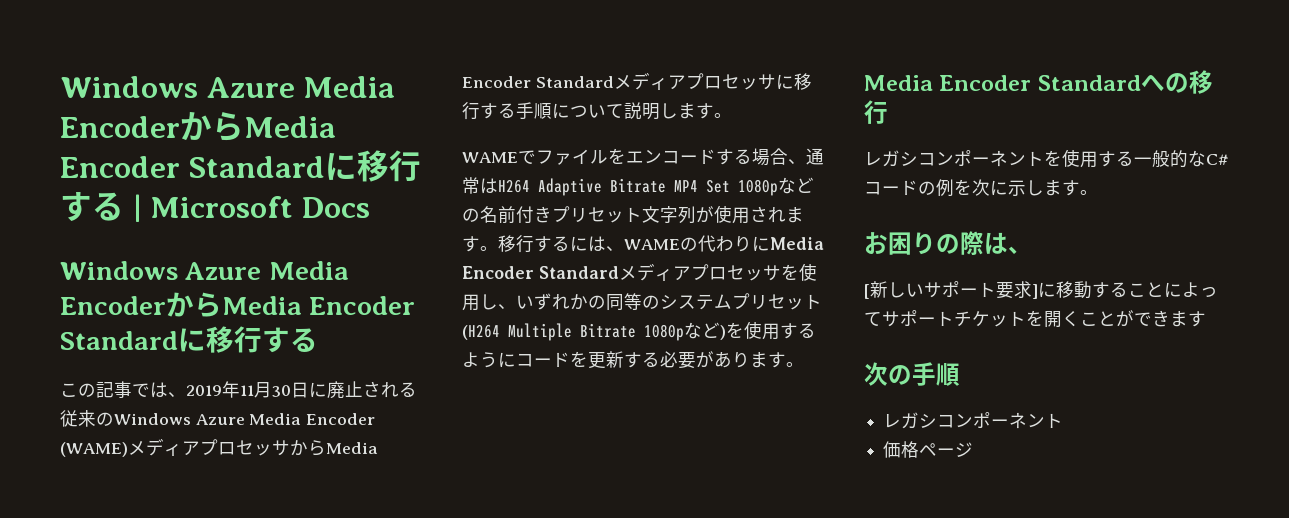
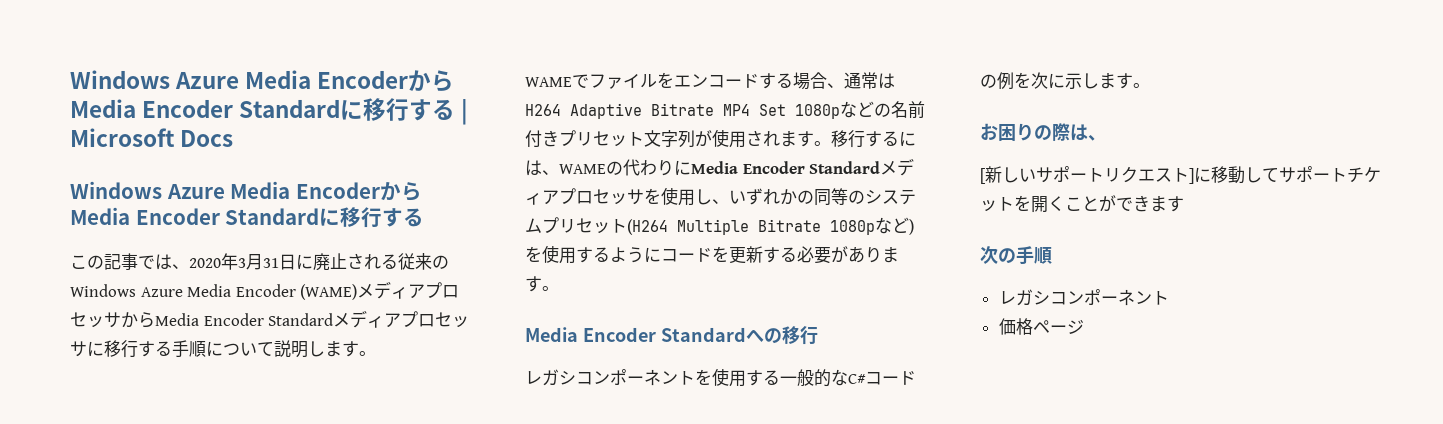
[186,381,291,398] 2019年11月30 -> [189,253,279,270] 2020年3月31
[996,281,1218,299] 要求]に移動することによっ -> [1104,166,1262,184] リクエスト]に移動し

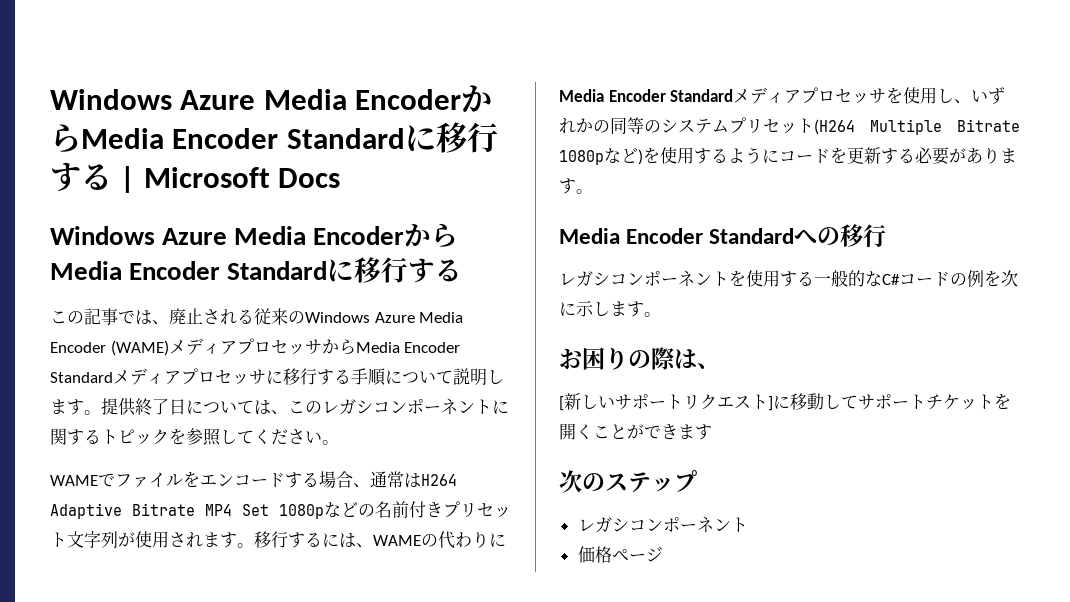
[189,253,313,270] 2020年3月31日に -> (169, 322) none
(376, 353) none -> [101,398,509,416] [50,428,339,446] 提供終了日については、このレガシコンポーネントに関するトピックを参照してください。
[1016,246,1052,265] 手順 -> [605,470,697,493] ステップ

